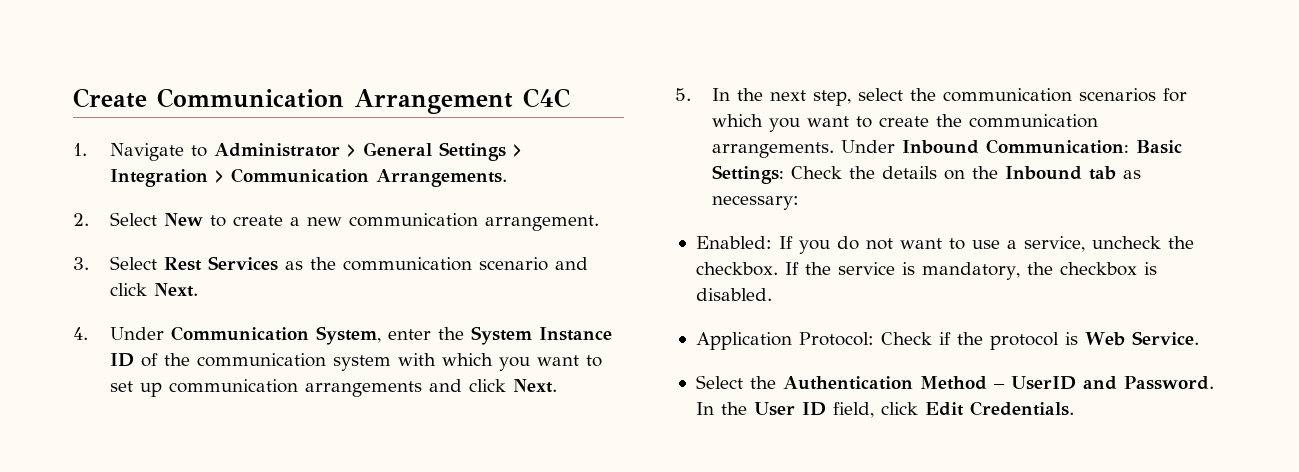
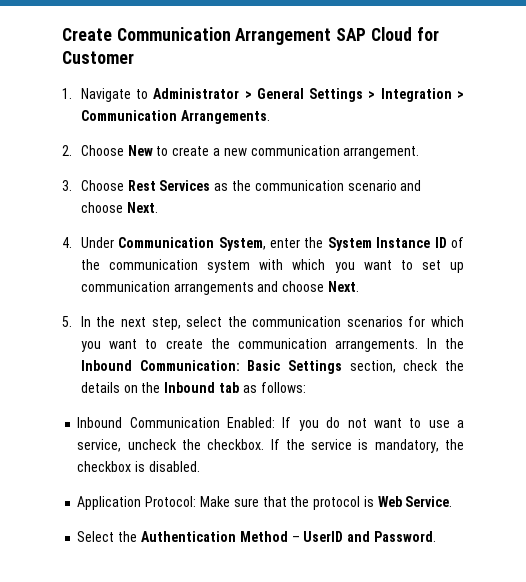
[523,88,570,108] C4C -> [336,27,439,41] [62,51,134,64] SAP Cloud for Customer
[110,212,158,226] Select -> [80,145,124,156] Choose
[110,256,158,270] Select -> [80,180,124,191] Choose
[110,283,148,296] click -> [80,202,123,213] choose
[469,379,507,392] click -> [282,281,325,292] choose
[841,140,896,153] Under -> [426,338,464,349] In the
[712,165,843,184] Settings: Check -> [287,360,439,374] Settings section, check
[712,195,800,210] necessary: // -> [260,382,306,393] [77,417,220,428] follows: // Inbound Communication
[880,332,951,345] Check if -> [199,496,287,507] Make sure that
[695,401,1074,418] In the User ID field, click Edit Credentials. -> (436, 536) none

